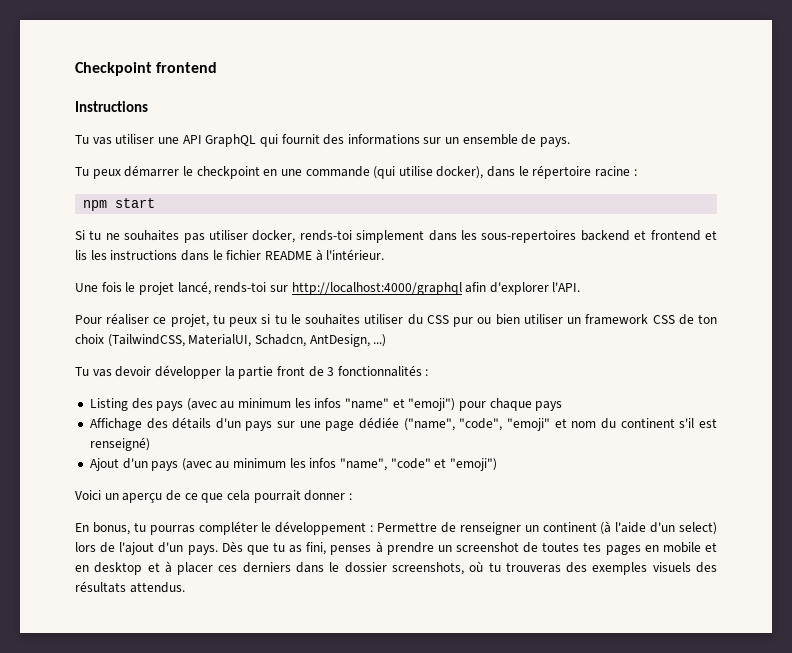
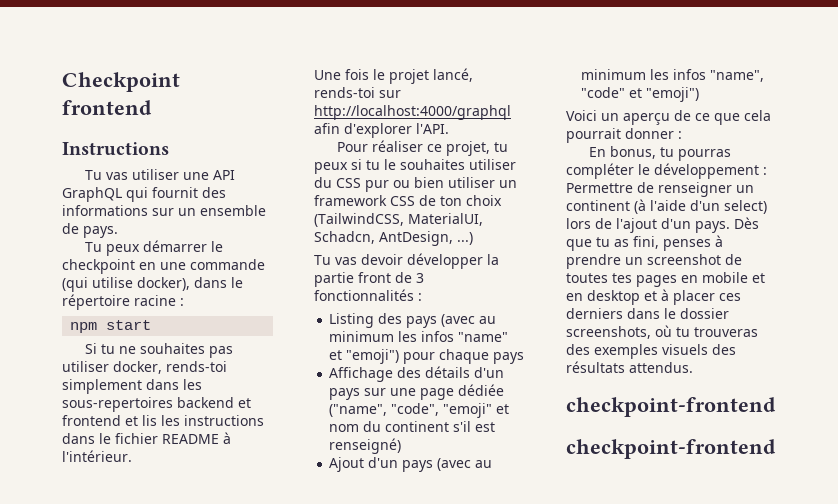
(185, 587) none -> [566,397,776,417] [566,439,776,459] // checkpoint-frontend // checkpoint-frontend

